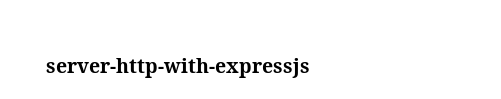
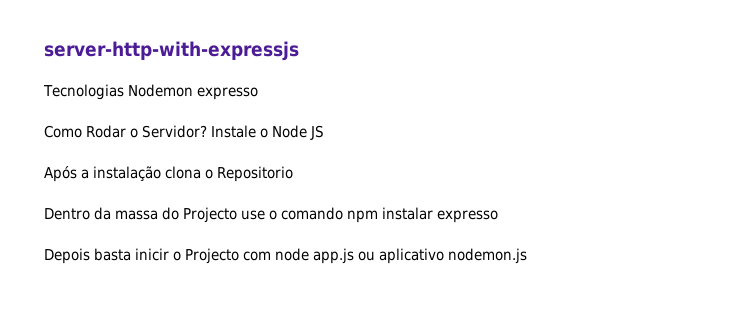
(310, 68) none -> [43,84,258,100] [44,125,324,140] [44,166,293,182] [44,207,498,223] [44,248,527,264] // Tecnologias Nodemon expresso // Como Rodar o Servidor? Instale o Node JS // Após a instalação clona o Repositorio // Dentro da massa do Projecto use o comando npm instalar expresso // Depois basta inicir o Projecto com node app.js ou aplicativo nodemon.js

